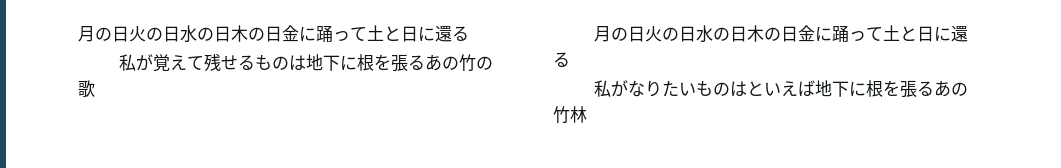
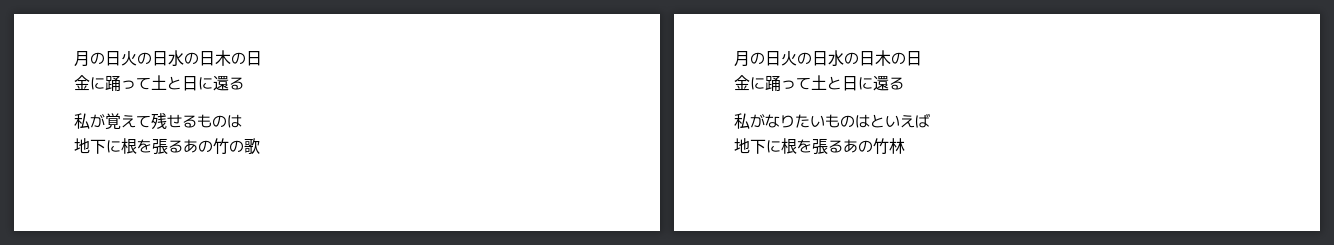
[78,25,282,42] 月の日火の日水の日木の日 -> [74,50,262,67] 月の日火の日水の日木の日 //
(306, 63) none -> (242, 121) //
(798, 34) none -> (922, 58) //
(815, 88) none -> (930, 120) //

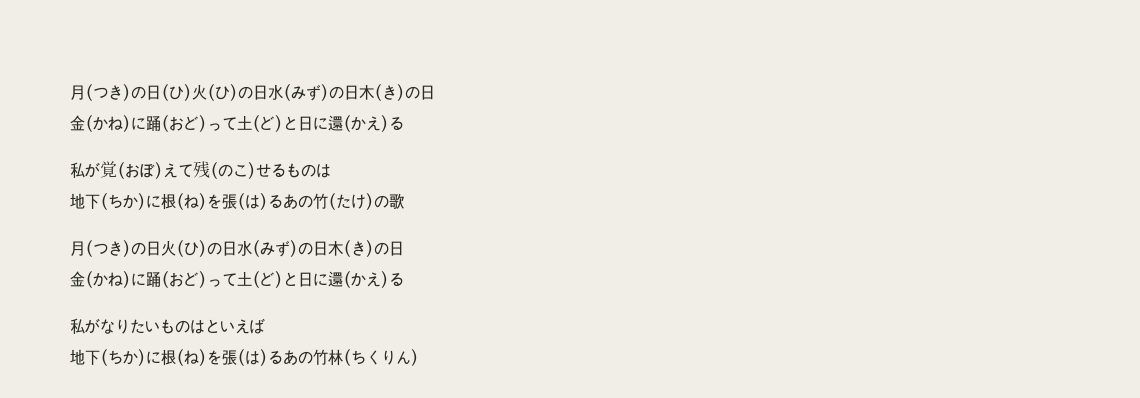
[74,50,262,67] [74,75,244,92] [74,113,242,130] [74,138,260,155] [734,50,922,67] [734,75,889,92] 月の日火の日水の日木の日 // 金に踊って土と日に還る // 私が覚えて残せるものは // 地下に根を張るあの竹の歌 // 月の日火の日水の日木の日 // 金に踊って土と日に還 -> [70,84,435,101] [70,115,404,132] [70,161,331,179] [70,193,405,210] [70,240,404,257] [70,271,389,288] 月(つき)の日(ひ)火(ひ)の日水(みず)の日木(き)の日 // 金(かね)に踊(おど)って土(ど)と日に還(かえ)る // 私が覚(おぼ)えて残(のこ)せるものは // 地下(ちか)に根(ね)を張(は)るあの竹(たけ)の歌 // 月(つき)の日火(ひ)の日水(みず)の日木(き)の日 // 金(かね)に踊(おど)って土(ど)と日に還(かえ)
[766,138,905,155] に根を張るあの竹林 -> [100,349,419,366] (ちか)に根(ね)を張(は)るあの竹林(ちくりん)

